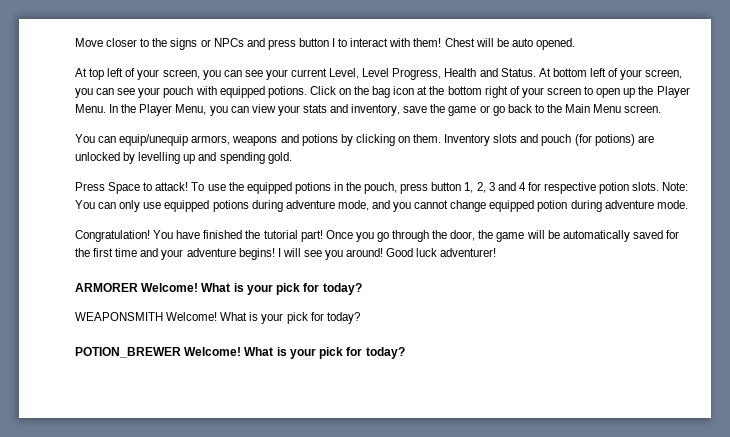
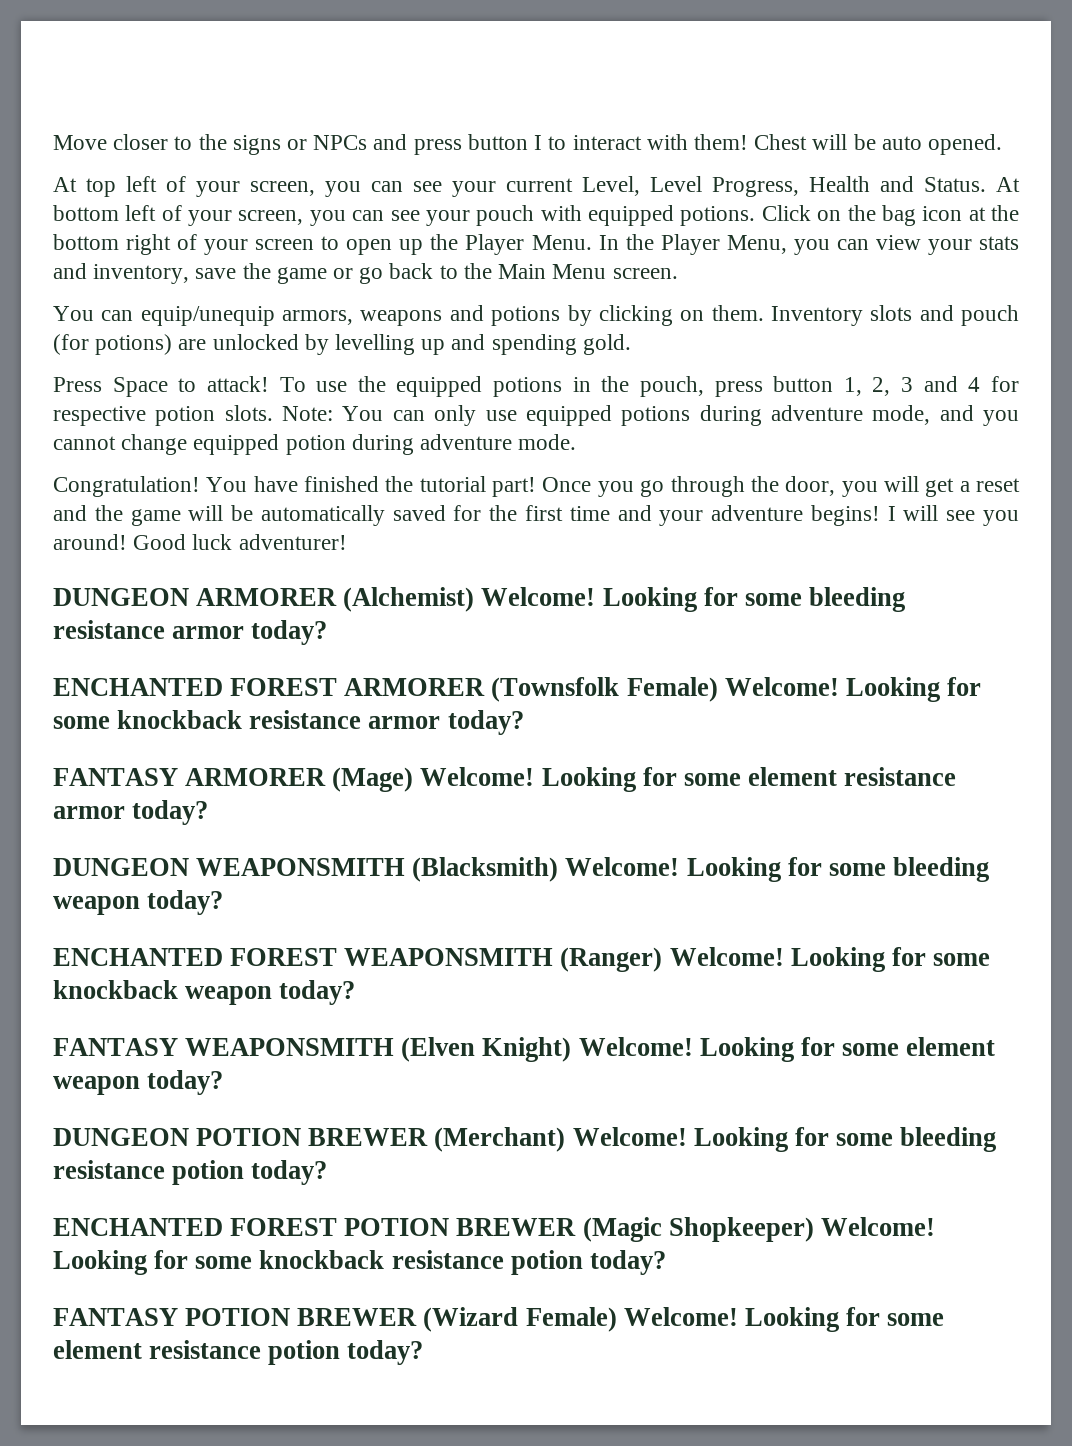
(476, 235) none -> [841,476,1021,497] [53,505,87,521] you will get a reset and
[75,283,362,295] [75,312,360,324] [75,347,363,359] ARMORER Welcome! What is your pick for today? // WEAPONSMITH Welcome! What is your pick for today? // POTION_BREWER Welcome! What is your pick for -> [53,587,906,612] [53,620,328,645] [53,677,982,702] [53,710,524,735] [53,767,957,792] [53,800,209,825] [53,857,990,882] [53,890,224,915] [53,947,991,972] [53,980,356,1005] [53,1037,996,1062] [53,1070,224,1095] [53,1127,997,1152] [53,1160,328,1185] [53,1217,935,1242] [53,1250,666,1275] [53,1307,945,1332] [53,1340,341,1365] DUNGEON ARMORER (Alchemist) Welcome! Looking for some bleeding resistance armor today? // ENCHANTED FOREST ARMORER (Townsfolk Female) Welcome! Looking for some knockback resistance armor today? // FANTASY ARMORER (Mage) Welcome! Looking for some element resistance armor today? // DUNGEON WEAPONSMITH (Blacksmith) Welcome! Looking for some bleeding weapon today? // ENCHANTED FOREST WEAPONSMITH (Ranger) Welcome! Looking for some knockback weapon today? // FANTASY WEAPONSMITH (Elven Knight) Welcome! Looking for some element weapon today? // DUNGEON POTION BREWER (Merchant) Welcome! Looking for some bleeding resistance potion today? // ENCHANTED FOREST POTION BREWER (Magic Shopkeeper) Welcome! Looking for some knockback resistance potion today? // FANTASY POTION BREWER (Wizard Female) Welcome! Looking for some element resistance potion

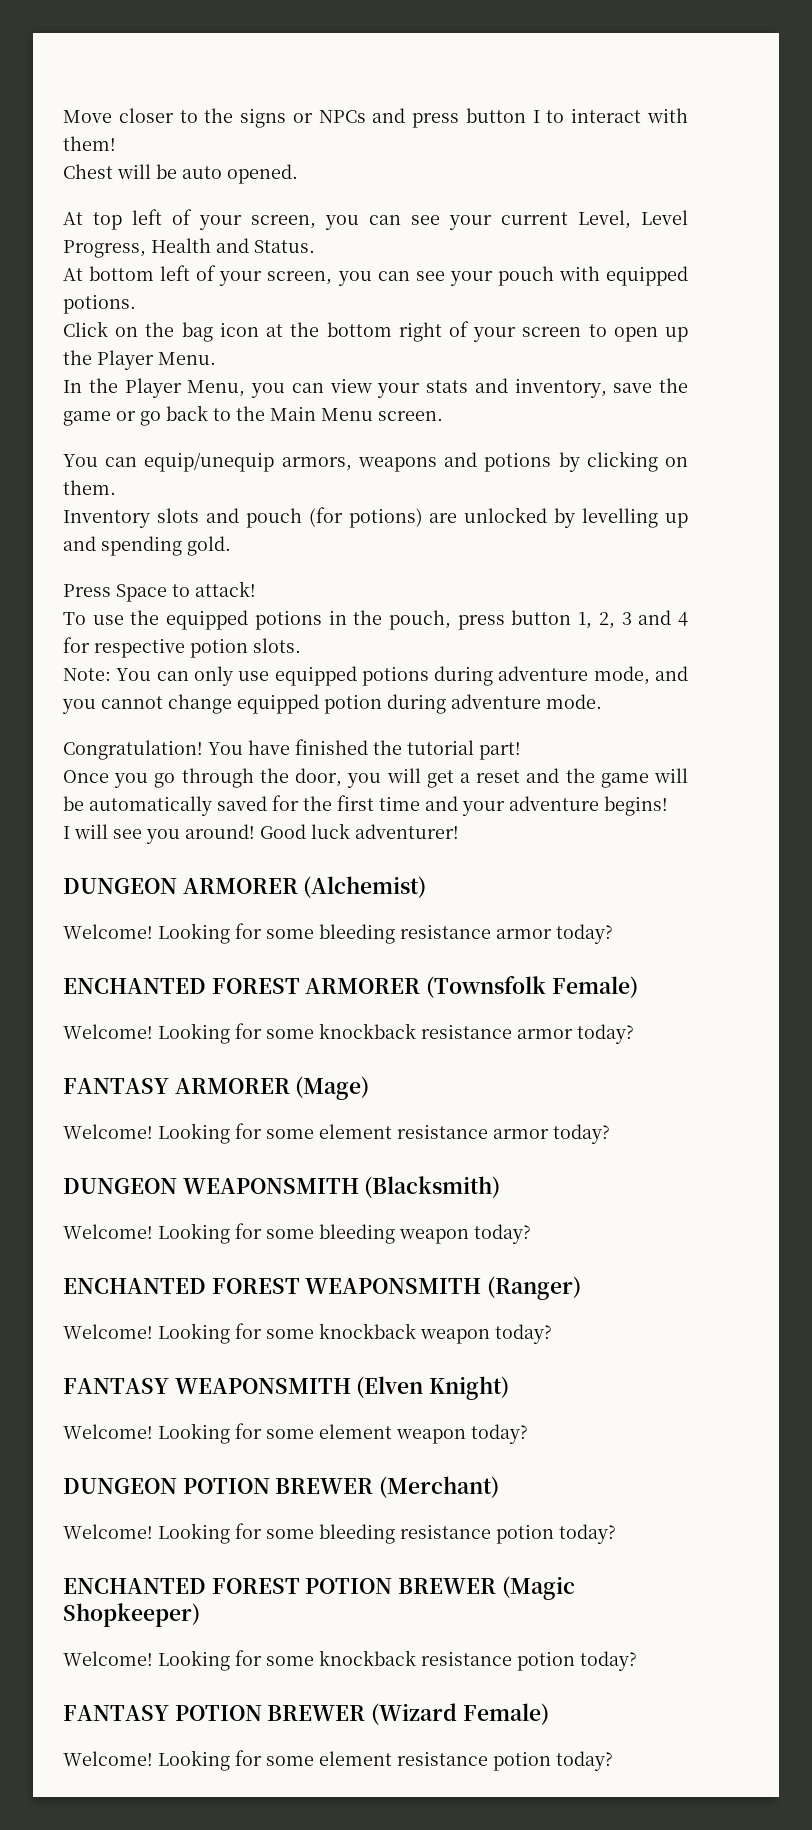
(748, 142) none -> (116, 143) //
(986, 184) none -> (315, 246) //
(756, 216) none -> (136, 304) //
(592, 242) none -> (216, 358) //
(764, 313) none -> (116, 487) //
(269, 384) none -> (256, 589) //
(273, 413) none -> (301, 645) //
(537, 487) none -> (521, 751) //
(880, 515) none -> (668, 806) //
(475, 599) none -> (427, 887) //
(718, 689) none -> (638, 987) //
(414, 779) none -> (370, 1088) //
(559, 869) none -> (501, 1187) //
(663, 959) none -> (582, 1288) //
(572, 1049) none -> (510, 1388) //
(566, 1139) none -> (500, 1487) //
(814, 1229) none -> (200, 1615) //
(617, 1319) none -> (549, 1714) //

